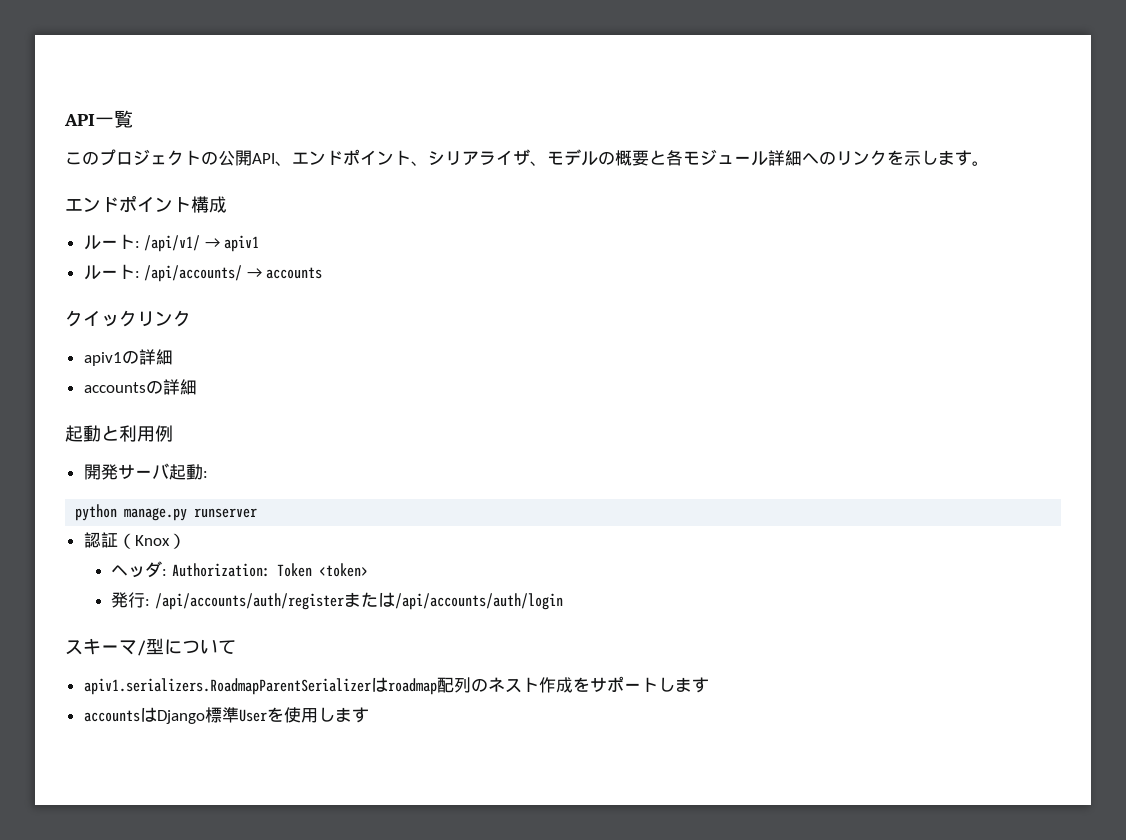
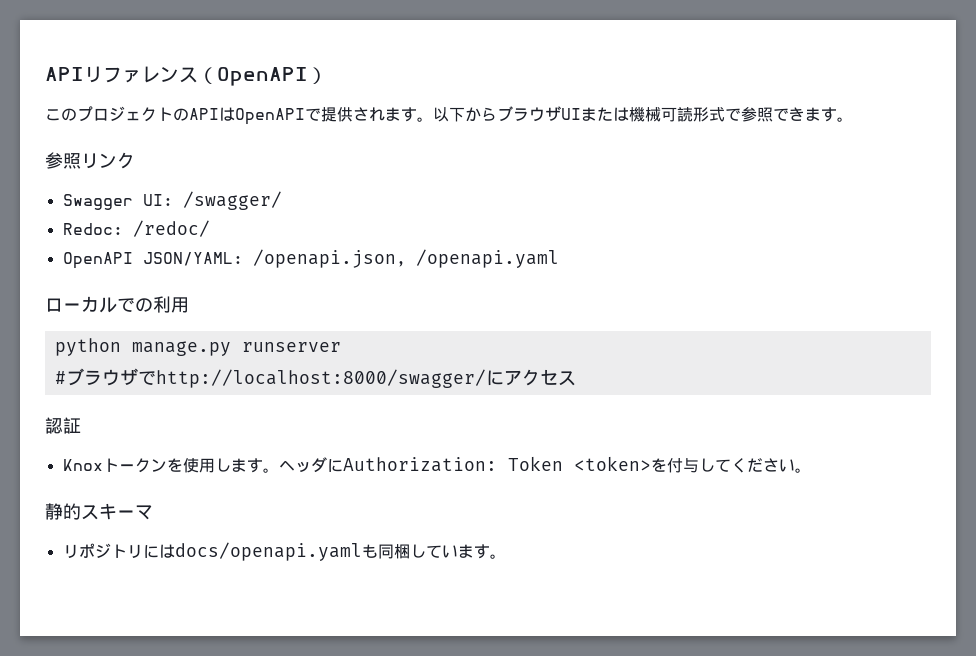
[64,110,133,128] API一覧 -> [45,66,327,86] APIリファレンス（OpenAPI）
[218,149,989,166] [65,195,227,213] [83,234,260,252] [83,264,323,282] [65,310,191,327] [83,349,173,366] [83,379,197,395] [65,425,173,442] [83,463,208,480] [75,504,258,521] [83,532,186,549] [111,561,369,578] [111,592,564,610] [65,638,236,656] [83,676,709,695] [83,707,369,724] 公開API、エンドポイント、シリアライザ、モデルの概要と各モジュール詳細へのリンクを示します。 // エンドポイント構成 // ルート: /api/v1/ → apiv1 // ルート: /api/accounts/ → accounts // クイックリンク // apiv1の詳細 // accountsの詳細 // 起動と利用例 // 開発サーバ起動: // python manage.py runserver // 認証（Knox） // ヘッダ: Authorization: Token <token> // 発行: /api/accounts/auth/registerまたは/api/accounts/auth/login // スキーマ/型について // apiv1.serializers.RoadmapParentSerializerはroadmap配列のネスト作成をサポートします // accountsはDjango標準Userを使用します -> [189,106,853,125] [45,152,135,169] [62,191,282,210] [62,220,210,237] [62,249,559,269] [45,296,189,313] [54,338,341,356] [54,368,576,388] [45,417,81,434] [62,456,811,473] [45,503,153,520] [62,542,506,561] APIはOpenAPIで提供されます。以下からブラウザUIまたは機械可読形式で参照できます。 // 参照リンク // Swagger UI: /swagger/ // Redoc: /redoc/ // OpenAPI JSON/YAML: /openapi.json, /openapi.yaml // ローカルでの利用 // python manage.py runserver // #ブラウザでhttp://localhost:8000/swagger/にアクセス // 認証 // Knoxトークンを使用します。ヘッダにAuthorization: Token <token>を付与してください。 // 静的スキーマ // リポジトリにはdocs/openapi.yamlも同梱しています。

